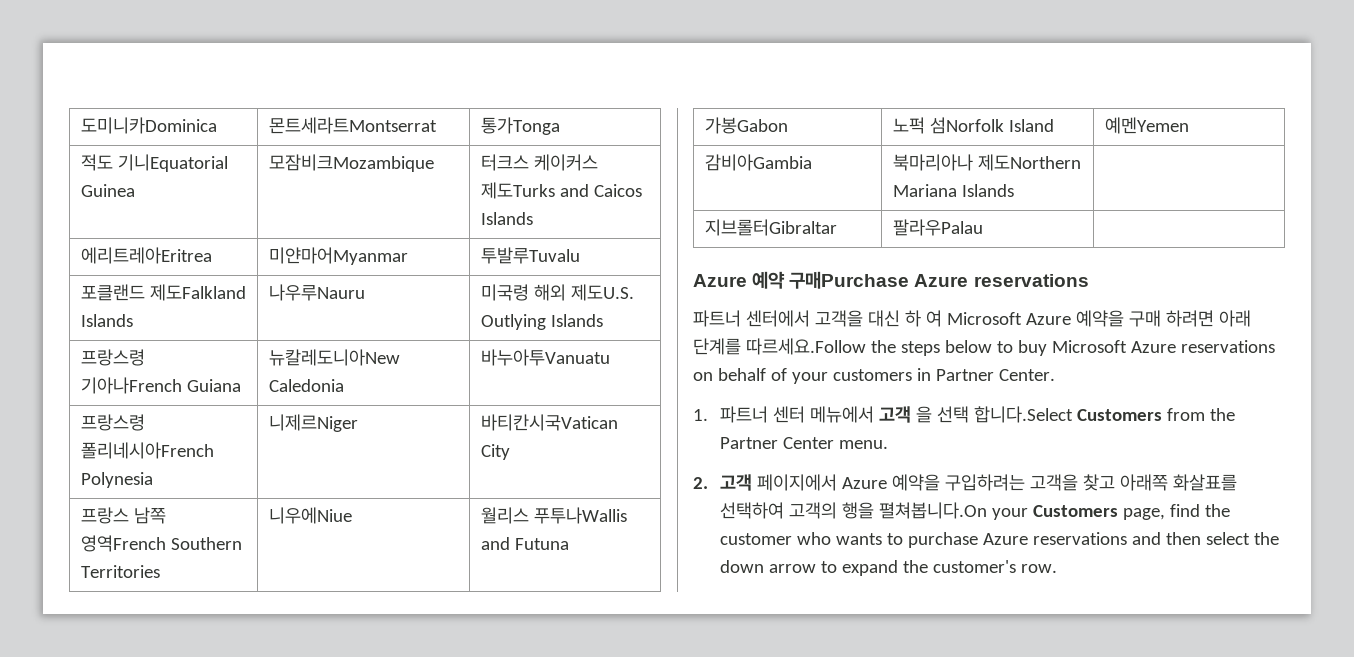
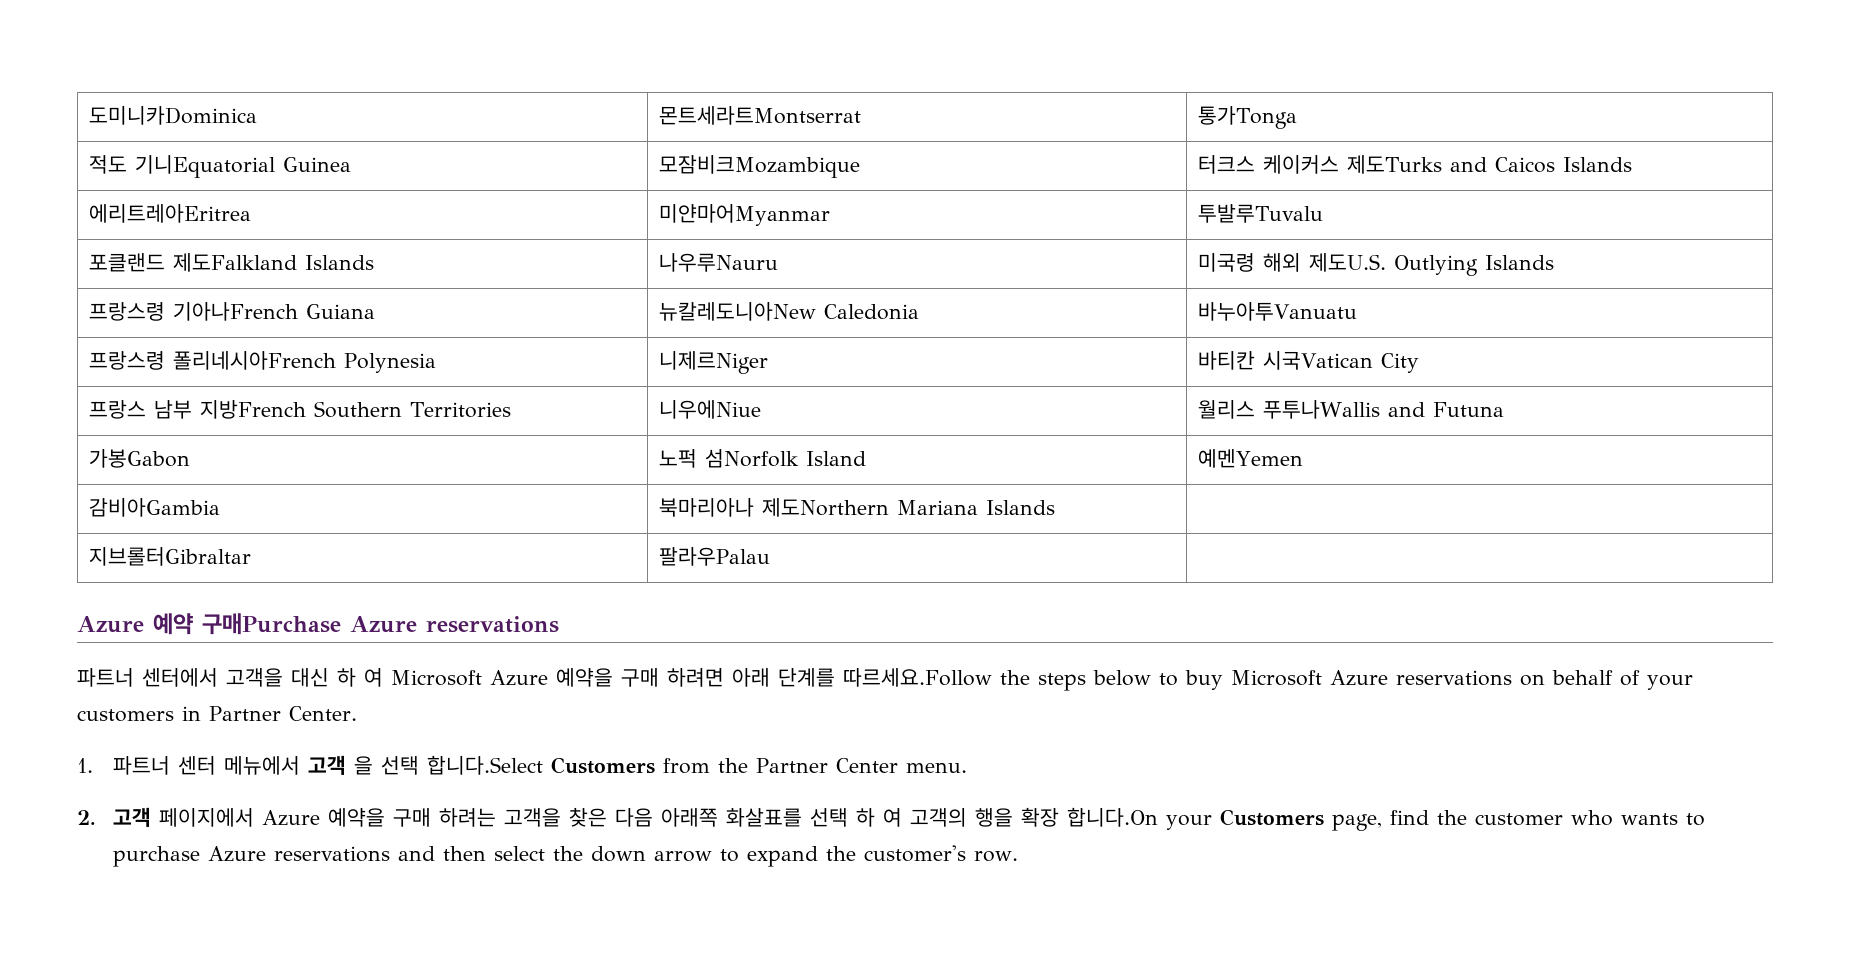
[480,414,618,431] 바티칸시국Vatican -> [1198,351,1374,370] 바티칸 시국Vatican
[133,507,166,524] [80,535,166,552] 남쪽 영역French -> [154,400,307,419] 남부 지방French
[944,474,1237,491] [719,502,987,519] 구입하려는 고객을 찾고 아래쪽 화살표를 선택하여 고객의 행을 펼쳐봅니다.On -> [393,807,1159,827] 구매 하려는 고객을 찾은 다음 아래쪽 화살표를 선택 하 여 고객의 행을 확장 합니다.On

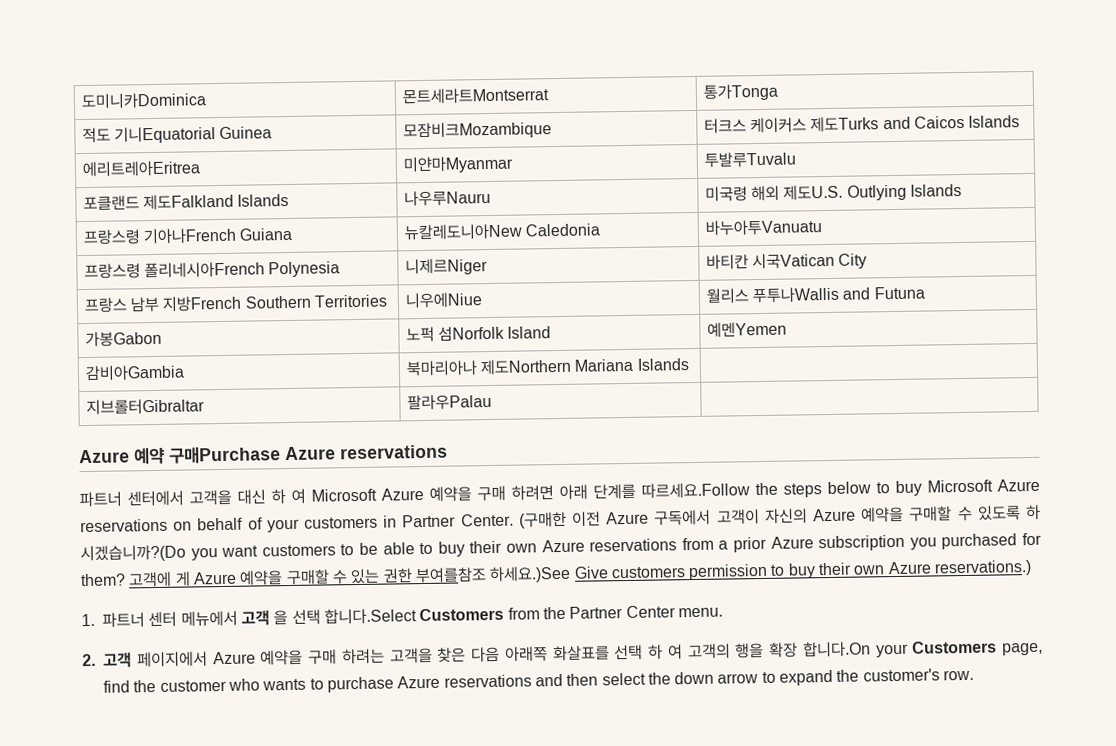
[659,204,831,226] 미얀마어Myanmar -> [402,155,514,174] 미얀마Myanmar
(357, 713) none -> [518,504,1042,529] [80,532,1043,563] [80,559,1033,588] (구매한 이전 Azure 구독에서 고객이 자신의 Azure 예약을 구매할 수 있도록 하 시겠습니까?(Do you want customers to be able to buy their own Azure reservations from a prior Azure subscription you purchased for them? 고객에 게 Azure 예약을 구매할 수 있는 권한 부여를참조 하세요.)See Give customers permission to buy their own Azure reservations.)

